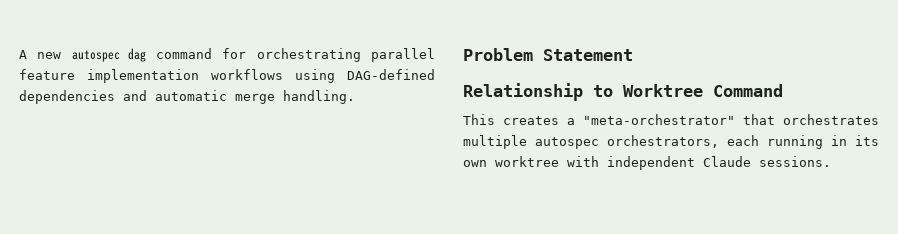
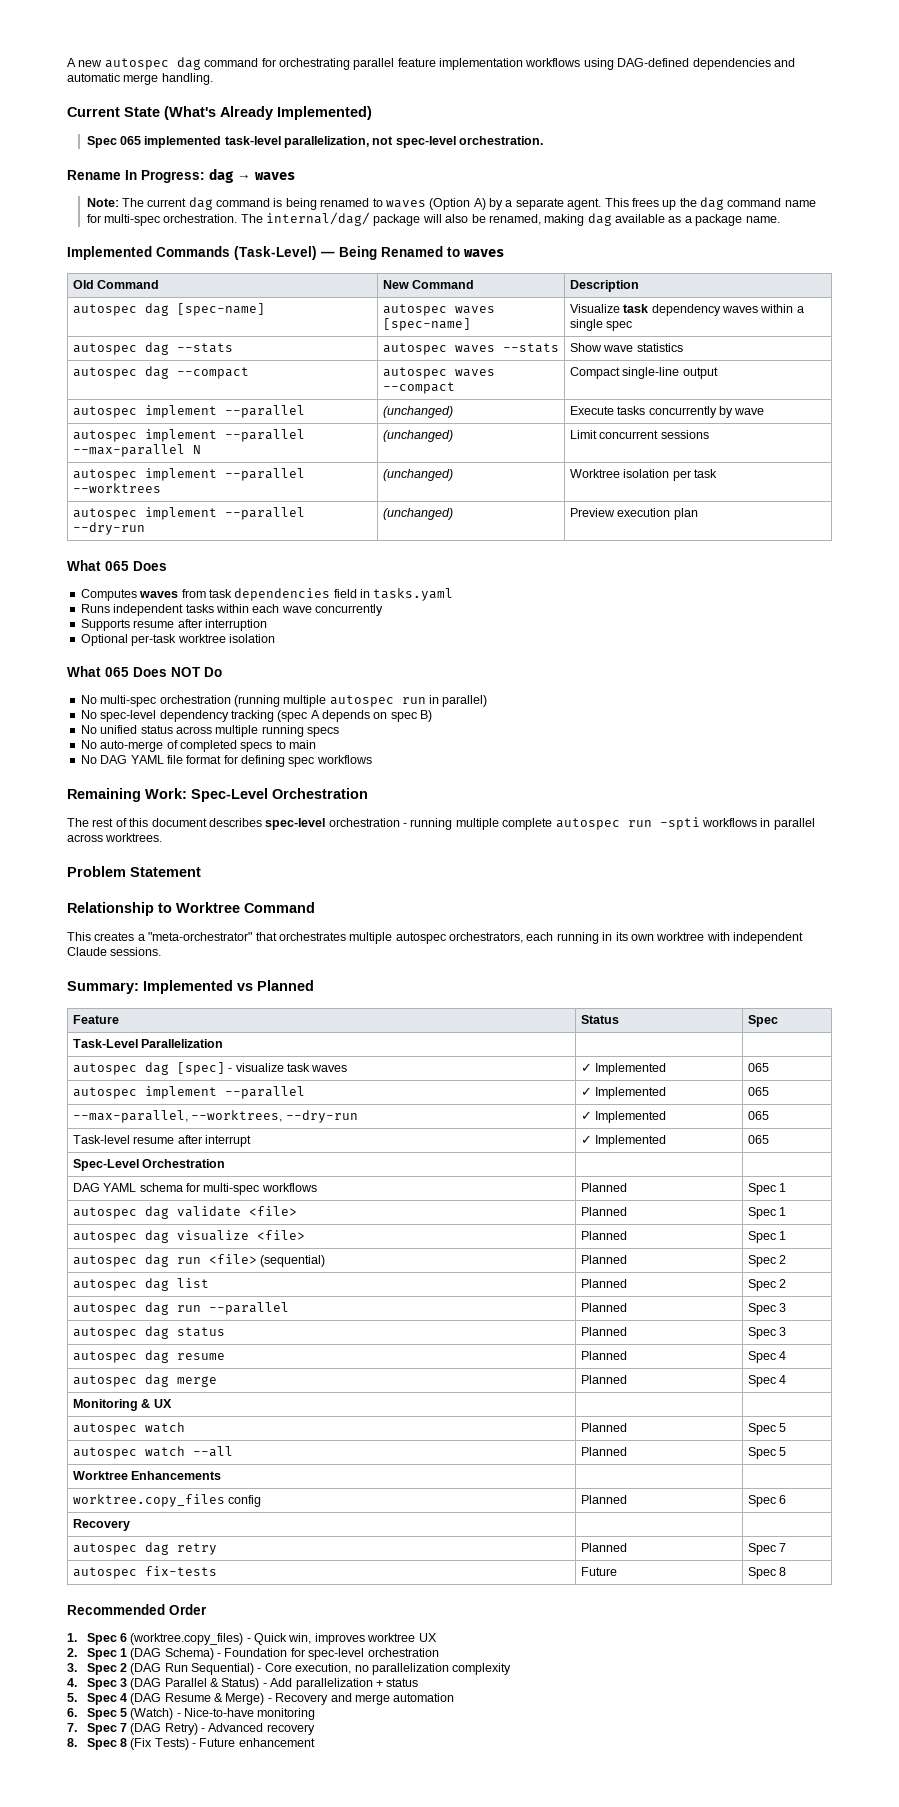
(355, 97) none -> [67,106,372,120] [86,136,544,148] [67,168,295,183] [86,197,816,210] [86,212,780,226] [67,246,504,260] [72,280,160,289] [382,280,475,289] [569,280,639,292] [72,303,265,316] [382,304,495,316] [382,318,471,331] [569,304,804,316] [569,319,633,331] [72,342,233,355] [382,343,559,355] [569,343,683,352] [72,366,249,379] [382,367,495,379] [382,382,455,394] [569,367,718,379] [72,405,305,418] [382,406,453,418] [569,406,765,418] [72,429,305,442] [72,444,201,457] [382,430,453,442] [569,430,709,439] [72,468,305,481] [72,483,161,493] [382,469,453,481] [569,469,717,481] [72,507,305,520] [72,522,145,535] [382,508,453,520] [569,508,698,520] [67,560,167,571] [80,588,454,601] [80,604,383,616] [80,619,267,631] [80,634,275,646] [67,666,222,677] [80,695,488,707] [80,710,433,722] [80,725,339,737] [80,740,316,752] [80,755,372,767] [67,788,368,802] [67,817,815,830] [67,833,163,842] // Current State (What's Already Implemented) // Spec 065 implemented task-level parallelization, not spec-level orchestration. // Rename In Progress: dag → waves // Note: The current dag command is being renamed to waves (Option A) by a separate agent. This frees up the dag command name for multi-spec orchestration. The internal/dag/ package will also be renamed, making dag available as a package name. // Implemented Commands (Task-Level) — Being Renamed to waves // Old Command | New Command | Description // autospec dag [spec-name] | autospec waves [spec-name] | Visualize task dependency waves within a single spec // autospec dag --stats | autospec waves --stats | Show wave statistics // autospec dag --compact | autospec waves --compact | Compact single-line output // autospec implement --parallel | (unchanged) | Execute tasks concurrently by wave // autospec implement --parallel --max-parallel N | (unchanged) | Limit concurrent sessions // autospec implement --parallel --worktrees | (unchanged) | Worktree isolation per task // autospec implement --parallel --dry-run | (unchanged) | Preview execution plan // What 065 Does // Computes waves from task dependencies field in tasks.yaml // Runs independent tasks within each wave concurrently // Supports resume after interruption // Optional per-task worktree isolation // What 065 Does NOT Do // No multi-spec orchestration (running multiple autospec run in parallel) // No spec-level dependency tracking (spec A depends on spec B) // No unified status across multiple running specs // No auto-merge of completed specs to main // No DAG YAML file format for defining spec workflows // Remaining Work: Spec-Level Orchestration // The rest of this document describes spec-level orchestration - running multiple complete autospec run -spti workflows in parallel across worktrees.
(831, 161) none -> [67,980,314,994] [72,1015,119,1024] [580,1015,619,1024] [747,1015,778,1027] [72,1039,224,1048] [72,1062,348,1075] [580,1063,667,1075] [747,1063,769,1072] [72,1086,305,1099] [580,1087,667,1099] [747,1087,769,1096] [72,1110,358,1123] [580,1111,667,1123] [747,1111,769,1120] [72,1135,251,1147] [580,1135,667,1147] [747,1135,769,1144] [72,1159,226,1171] [72,1183,317,1195] [580,1183,627,1192] [747,1183,787,1195] [72,1206,297,1219] [580,1207,627,1216] [747,1207,787,1219] [72,1230,305,1243] [580,1231,627,1240] [747,1231,787,1243] [72,1254,326,1267] [580,1255,627,1264] [747,1255,787,1267] [72,1278,209,1291] [580,1279,627,1288] [747,1279,787,1291] [72,1302,289,1315] [580,1303,627,1312] [747,1303,787,1315] [72,1326,225,1339] [580,1327,627,1336] [747,1327,787,1339] [72,1350,225,1363] [580,1351,627,1360] [747,1351,787,1363] [72,1374,217,1387] [580,1375,627,1384] [747,1375,787,1387] [72,1399,172,1411] [72,1422,185,1435] [580,1423,627,1432] [747,1423,787,1435] [72,1446,233,1459] [580,1447,627,1456] [747,1447,787,1459] [72,1471,222,1480] [72,1494,262,1507] [580,1495,627,1504] [747,1495,787,1507] [72,1519,130,1531] [72,1542,217,1555] [580,1543,627,1552] [747,1543,787,1555] [72,1566,217,1579] [580,1567,617,1576] [747,1567,787,1579] [67,1604,207,1615] [67,1633,437,1645] [67,1648,439,1660] [67,1663,512,1675] [67,1678,419,1690] [67,1693,455,1705] [67,1708,316,1720] [67,1723,315,1735] [67,1738,315,1750] // Summary: Implemented vs Planned // Feature | Status | Spec // Task-Level Parallelization | | // autospec dag [spec] - visualize task waves | ✓ Implemented | 065 // autospec implement --parallel | ✓ Implemented | 065 // --max-parallel, --worktrees, --dry-run | ✓ Implemented | 065 // Task-level resume after interrupt | ✓ Implemented | 065 // Spec-Level Orchestration | | // DAG YAML schema for multi-spec workflows | Planned | Spec 1 // autospec dag validate <file> | Planned | Spec 1 // autospec dag visualize <file> | Planned | Spec 1 // autospec dag run <file> (sequential) | Planned | Spec 2 // autospec dag list | Planned | Spec 2 // autospec dag run --parallel | Planned | Spec 3 // autospec dag status | Planned | Spec 3 // autospec dag resume | Planned | Spec 4 // autospec dag merge | Planned | Spec 4 // Monitoring & UX | | // autospec watch | Planned | Spec 5 // autospec watch --all | Planned | Spec 5 // Worktree Enhancements | | // worktree.copy_files config | Planned | Spec 6 // Recovery | | // autospec dag retry | Planned | Spec 7 // autospec fix-tests | Future | Spec 8 // Recommended Order // 1. Spec 6 (worktree.copy_files) - Quick win, improves worktree UX // 2. Spec 1 (DAG Schema) - Foundation for spec-level orchestration // 3. Spec 2 (DAG Run Sequential) - Core execution, no parallelization complexity // 4. Spec 3 (DAG Parallel & Status) - Add parallelization + status // 5. Spec 4 (DAG Resume & Merge) - Recovery and merge automation // 6. Spec 5 (Watch) - Nice-to-have monitoring // 7. Spec 7 (DAG Retry) - Advanced recovery // 8. Spec 8 (Fix Tests) - Future enhancement

